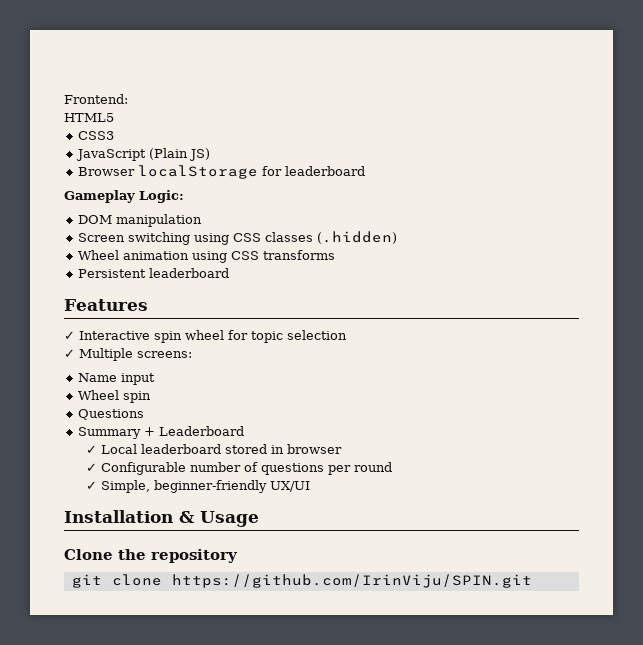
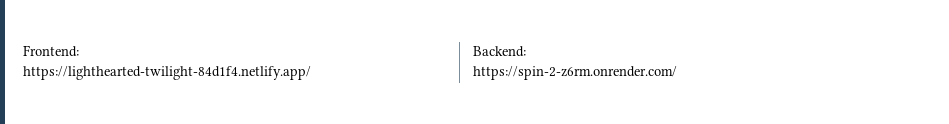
[64,113,114,122] [78,131,115,140] [76,148,211,161] [78,165,366,179] [64,190,184,203] [78,214,203,227] [78,231,398,245] [78,250,336,263] [78,268,230,278] [64,299,148,311] [64,330,347,343] [64,348,192,361] [78,373,156,385] [78,390,152,403] [78,409,145,420] [78,426,245,439] [85,444,342,454] [85,462,392,475] [85,480,310,493] [64,510,259,527] [64,549,238,563] [71,574,532,588] HTML5 // CSS3 // JavaScript (Plain JS) // Browser localStorage for leaderboard // Gameplay Logic: // DOM manipulation // Screen switching using CSS classes (.hidden) // Wheel animation using CSS transforms // Persistent leaderboard // Features // ✓ Interactive spin wheel for topic selection // ✓ Multiple screens: // Name input // Wheel spin // Questions // Summary + Leaderboard // ✓ Local leaderboard stored in browser // ✓ Configurable number of questions per round // ✓ Simple, beginner-friendly UX/UI // Installation & Usage // Clone the repository // git clone https://github.com/IrinViju/SPIN.git -> [23,66,311,80] [473,46,526,57] [473,66,677,80] https://lighthearted-twilight-84d1f4.netlify.app/ // Backend: // https://spin-2-z6rm.onrender.com/

